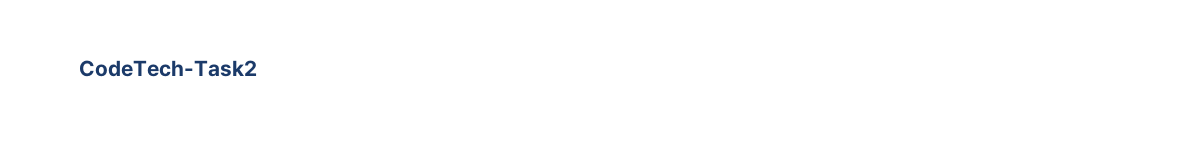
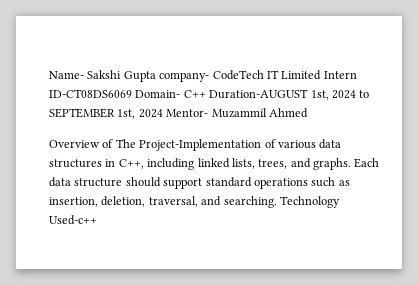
[79,60,257,77] CodeTech-Task2 -> [49,70,357,82] [49,89,370,100] [49,108,308,119] [49,139,342,151] [49,158,380,170] [49,177,350,189] [49,196,340,208] [49,215,97,225] Name- Sakshi Gupta company- CodeTech IT Limited Intern ID-CT08DS6069 Domain- C++ Duration-AUGUST 1st, 2024 to SEPTEMBER 1st, 2024 Mentor- Muzammil Ahmed // Overview of The Project-Implementation of various data structures in C++, including linked lists, trees, and graphs. Each data structure should support standard operations such as insertion, deletion, traversal, and searching. Technology Used-c++

